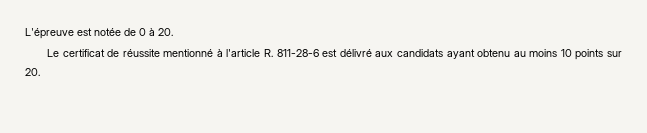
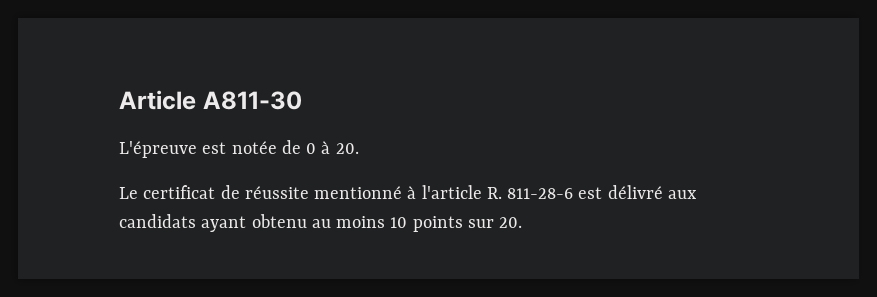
(25, 33) none -> [119,90,302,110] Article A811-30 //

